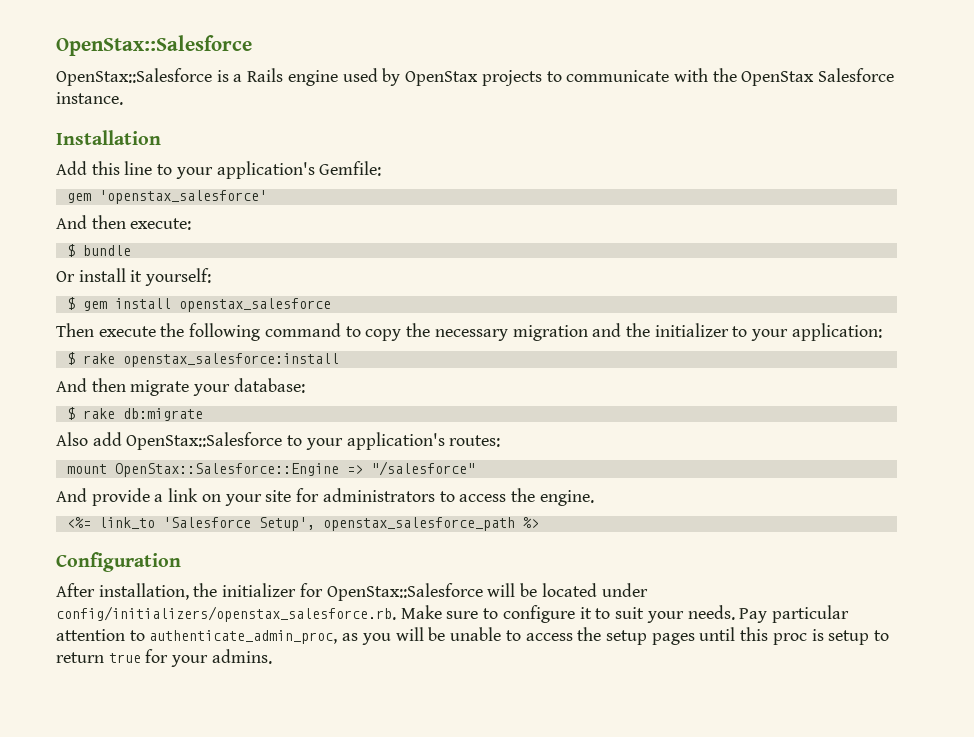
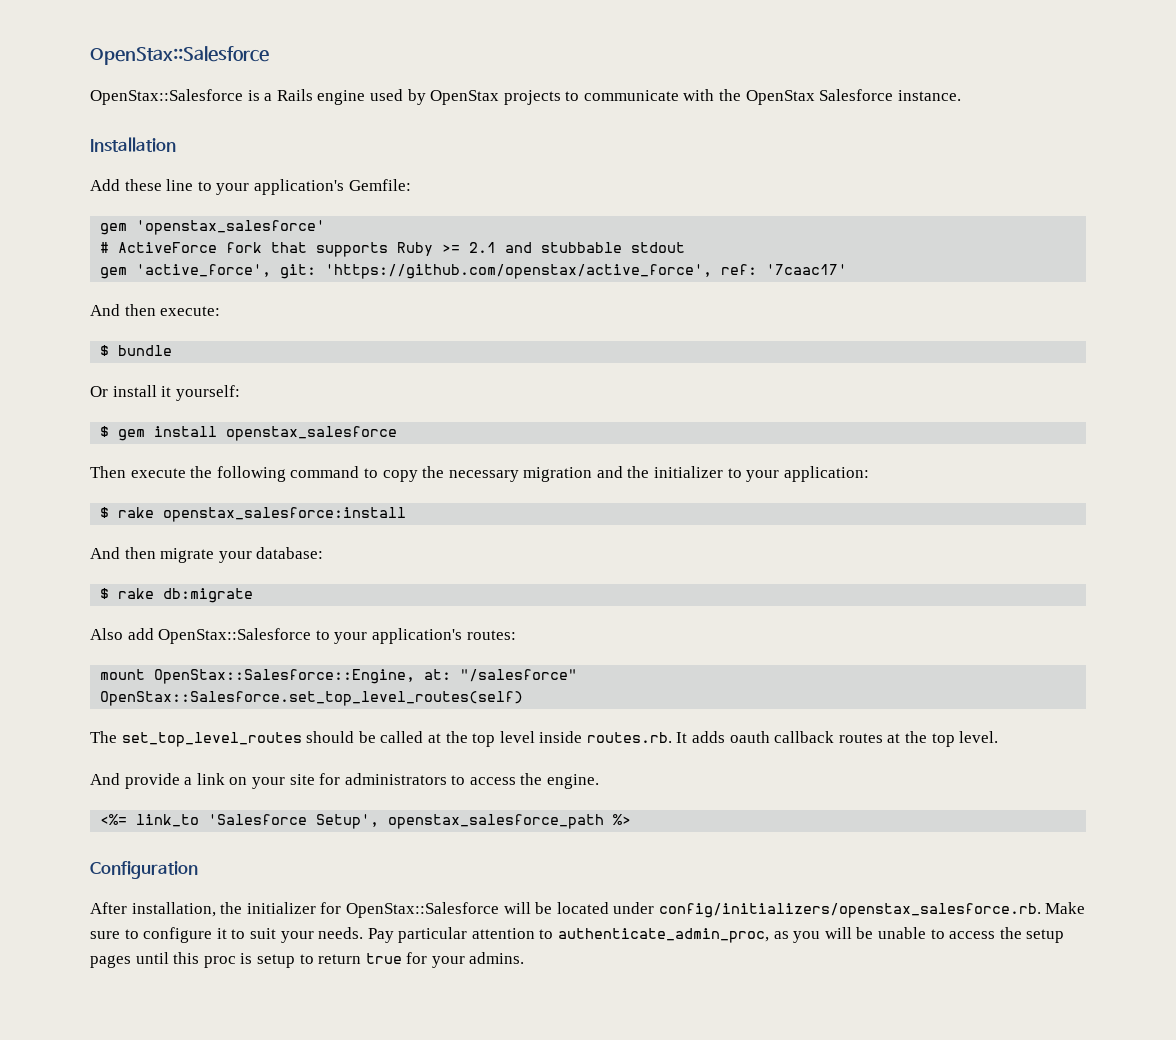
[91,161,120,175] this -> [124,179,162,191] these
(267, 197) none -> [100,242,686,257] [100,264,848,279] // # ActiveForce fork that supports Ruby >= 2.1 and stubbable stdout // gem 'active_force', git: 'https://github.com/openstax/active_force', ref: '7caac17'
[114,463,363,477] OpenStax::Salesforce::Engine => -> [154,669,452,684] OpenStax::Salesforce::Engine, at:
(475, 468) none -> [100,691,524,706] [90,731,999,747] // OpenStax::Salesforce.set_top_level_routes(self) // The set_top_level_routes should be called at the top level inside routes.rb. It adds oauth callback routes at the top level.

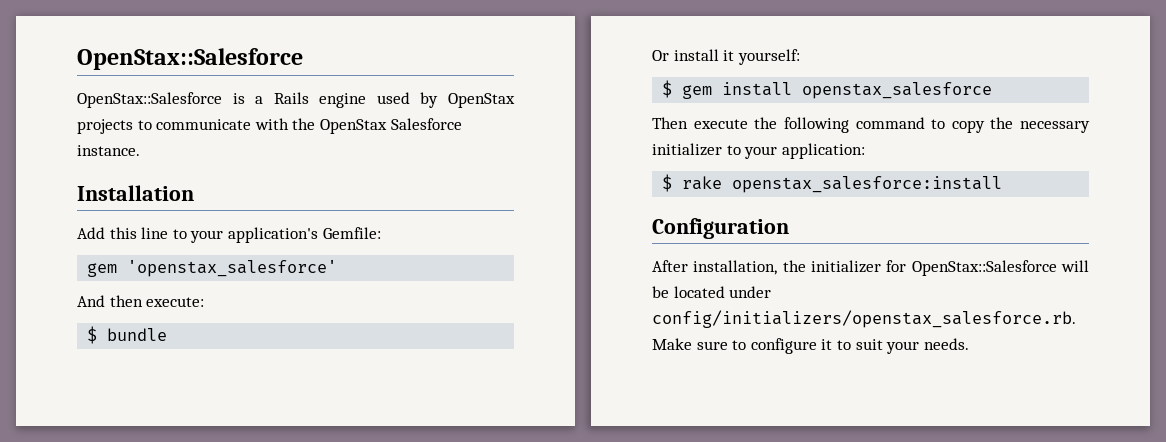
[124,179,162,191] these -> [109,227,137,239] this
[100,242,686,257] [100,264,848,279] // # ActiveForce fork that supports Ruby >= 2.1 and stubbable stdout // gem 'active_force', git: 'https://github.com/openstax/active_force', ref: '7caac17' -> (338, 268) none
[523,466,650,482] migration and the -> (1090, 127) none
[90,547,324,563] [100,588,254,603] [90,628,516,644] [100,669,578,684] [100,691,524,706] [90,731,999,747] [90,773,600,789] [100,814,632,829] // And then migrate your database: // $ rake db:migrate // Also add OpenStax::Salesforce to your application's routes: // mount OpenStax::Salesforce::Engine, at: "/salesforce" // OpenStax::Salesforce.set_top_level_routes(self) // The set_top_level_routes should be called at the top level inside routes.rb. It adds oauth callback routes at the top level. // And provide a link on your site for administrators to access the engine. // <%= link_to 'Salesforce Setup', openstax_salesforce_path %> -> (1003, 184) none
[367,927,1065,943] [90,952,525,968] Pay particular attention to authenticate_admin_proc, as you will be unable to access the setup pages until this proc is setup to return true for your admins. -> (969, 344) none

